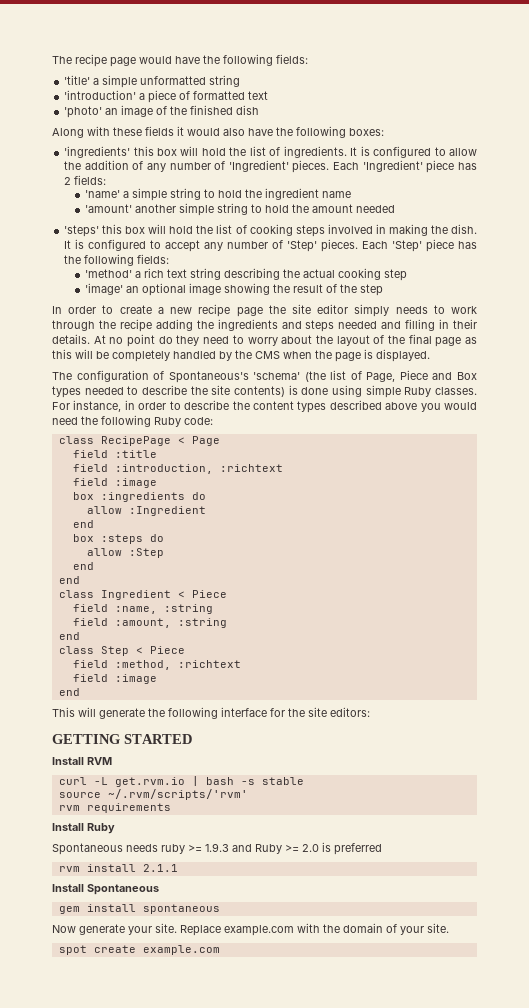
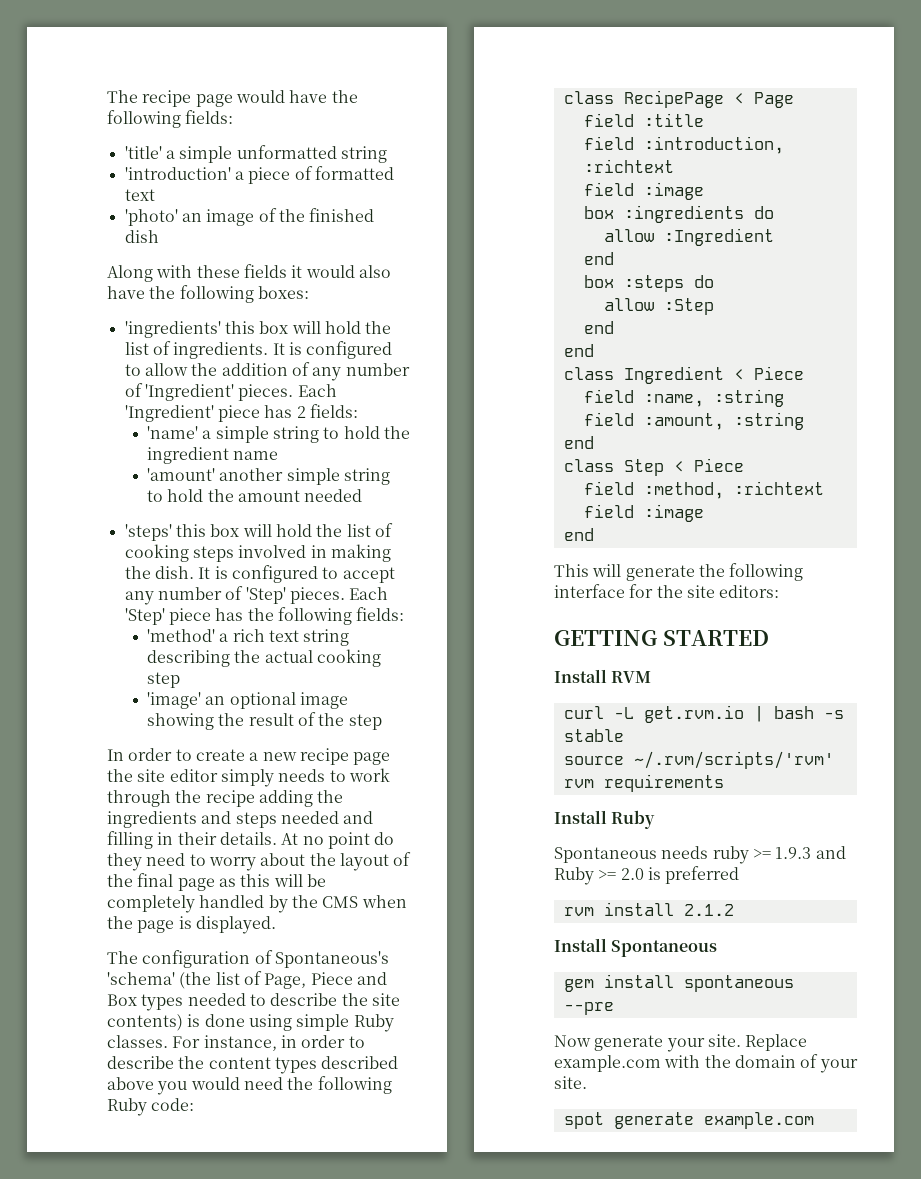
[142,864,178,872] 2.1.1 -> [683,904,734,916] 2.1.2
(220, 909) none -> [563,1002,614,1015] --pre
[93,945,136,953] create -> [613,1112,694,1129] generate

